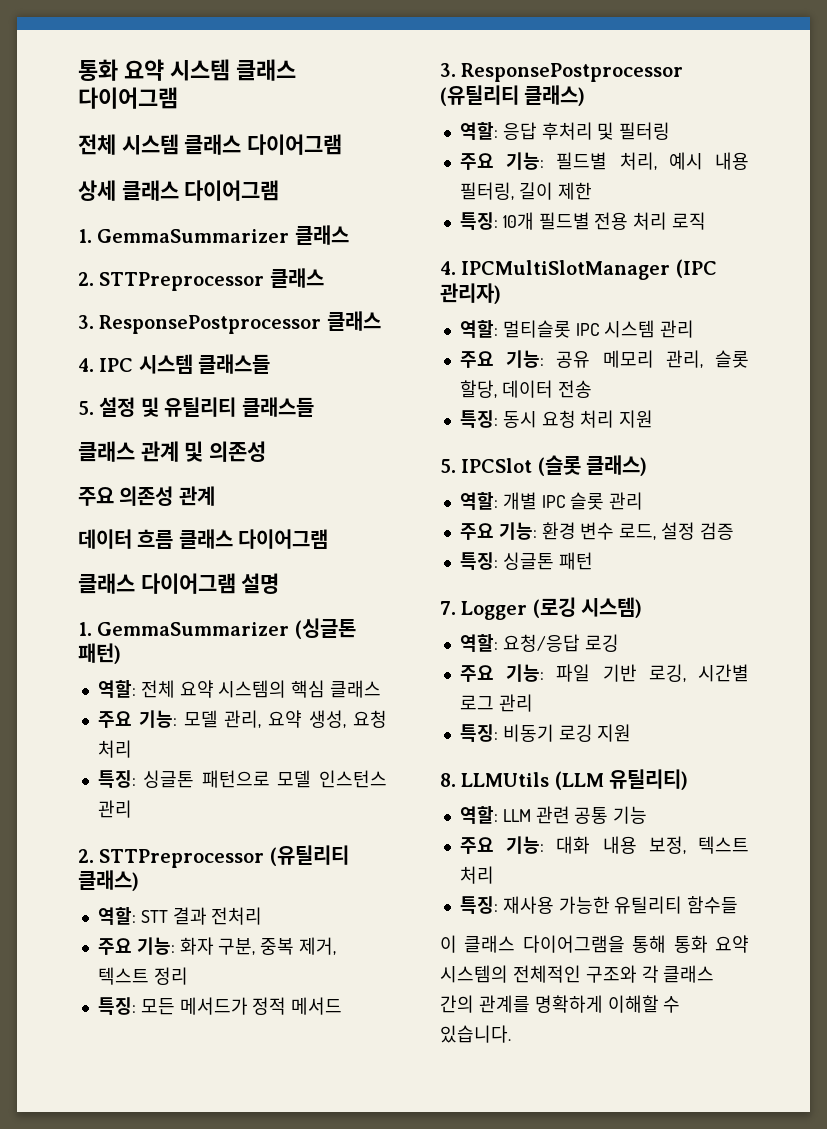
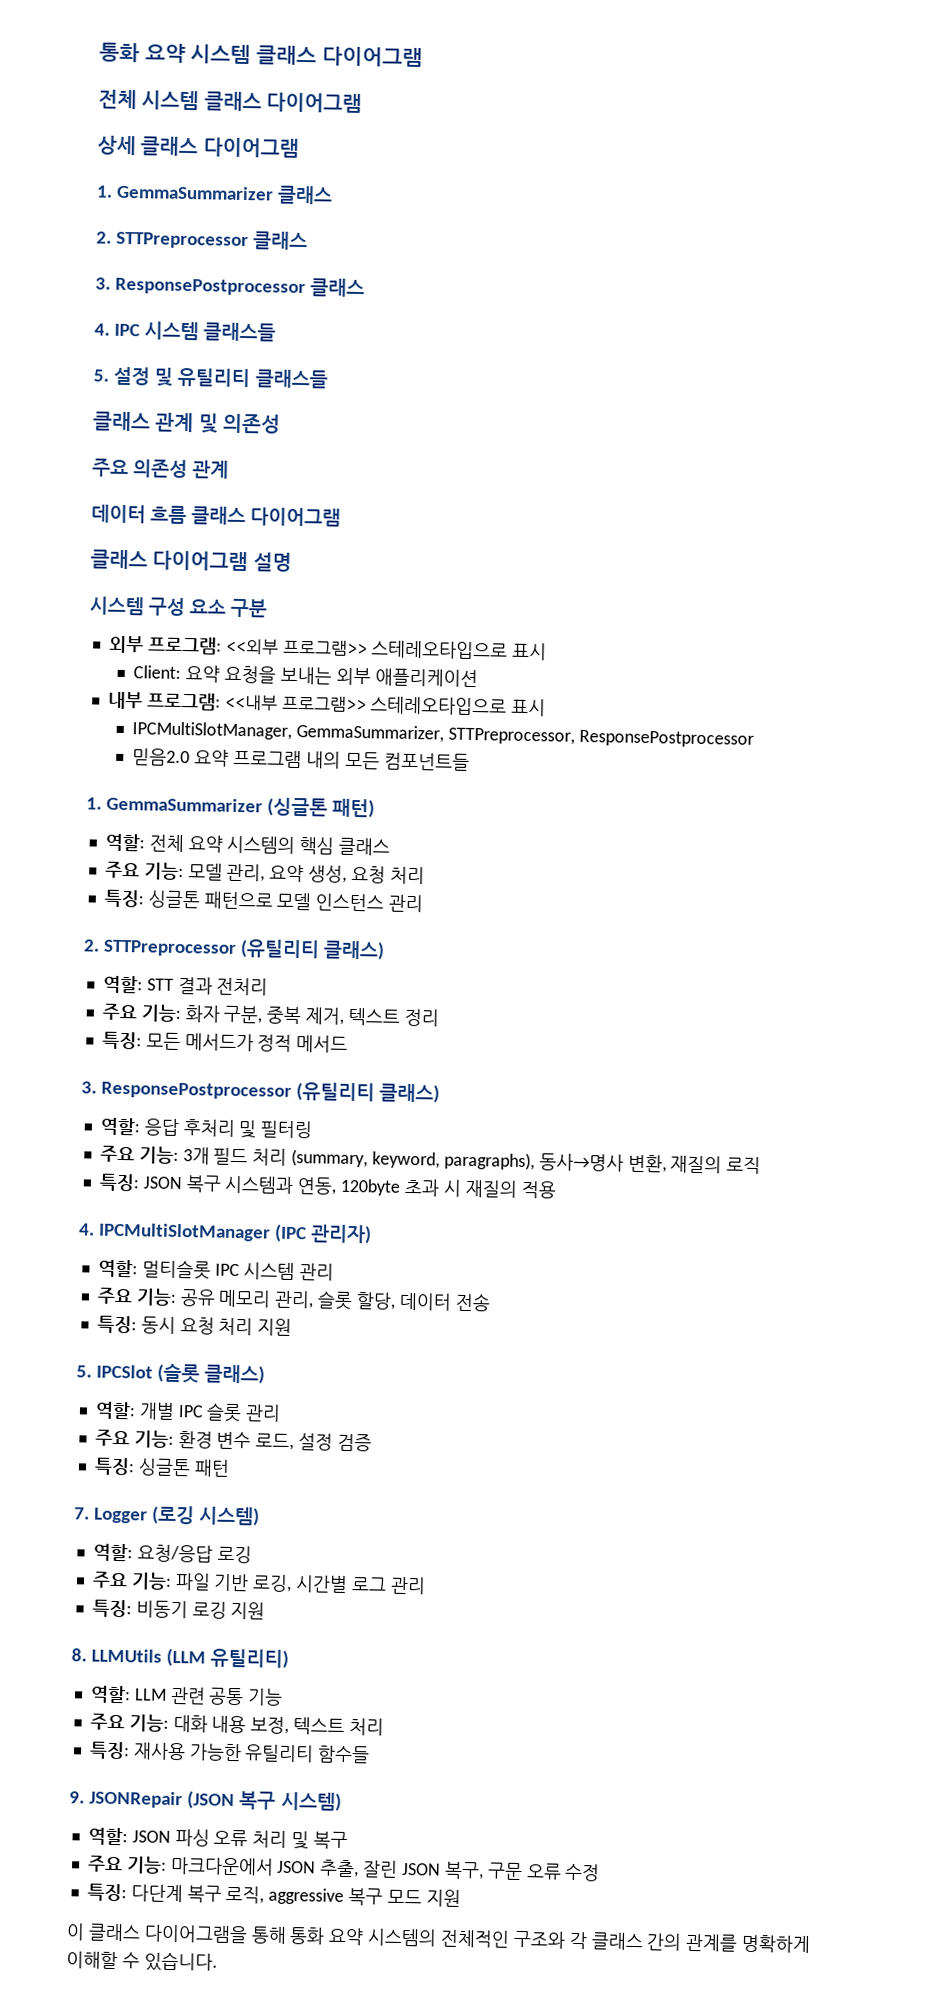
(280, 583) none -> [89,596,269,618] [108,635,548,661] [133,665,478,688] [107,691,547,717] [132,721,755,748] [132,748,470,771] // 시스템 구성 요소 구분 // 외부 프로그램: <<외부 프로그램>> 스테레오타입으로 표시 // Client: 요약 요청을 보내는 외부 애플리케이션 // 내부 프로그램: <<내부 프로그램>> 스테레오타입으로 표시 // IPCMultiSlotManager, GemmaSummarizer, STTPreprocessor, ResponsePostprocessor // 믿음2.0 요약 프로그램 내의 모든 컴포넌트들
[556,152,749,170] [459,182,592,200] [459,212,707,230] 필드별 처리, 예시 내용 필터링, 길이 제한 // 특징: 10개 필드별 전용 처리 로직 -> [182,1147,762,1175] [98,1173,556,1199] 3개 필드 처리 (summary, keyword, paragraphs), 동사→명사 변환, 재질의 로직 // 특징: JSON 복구 시스템과 연동, 120byte 초과 시 재질의 적용
(739, 905) none -> [69,1790,342,1811] [87,1827,348,1850] [86,1855,601,1882] [86,1883,461,1907] // 9. JSONRepair (JSON 복구 시스템) // 역할: JSON 파싱 오류 처리 및 복구 // 주요 기능: 마크다운에서 JSON 추출, 잘린 JSON 복구, 구문 오류 수정 // 특징: 다단계 복구 로직, aggressive 복구 모드 지원

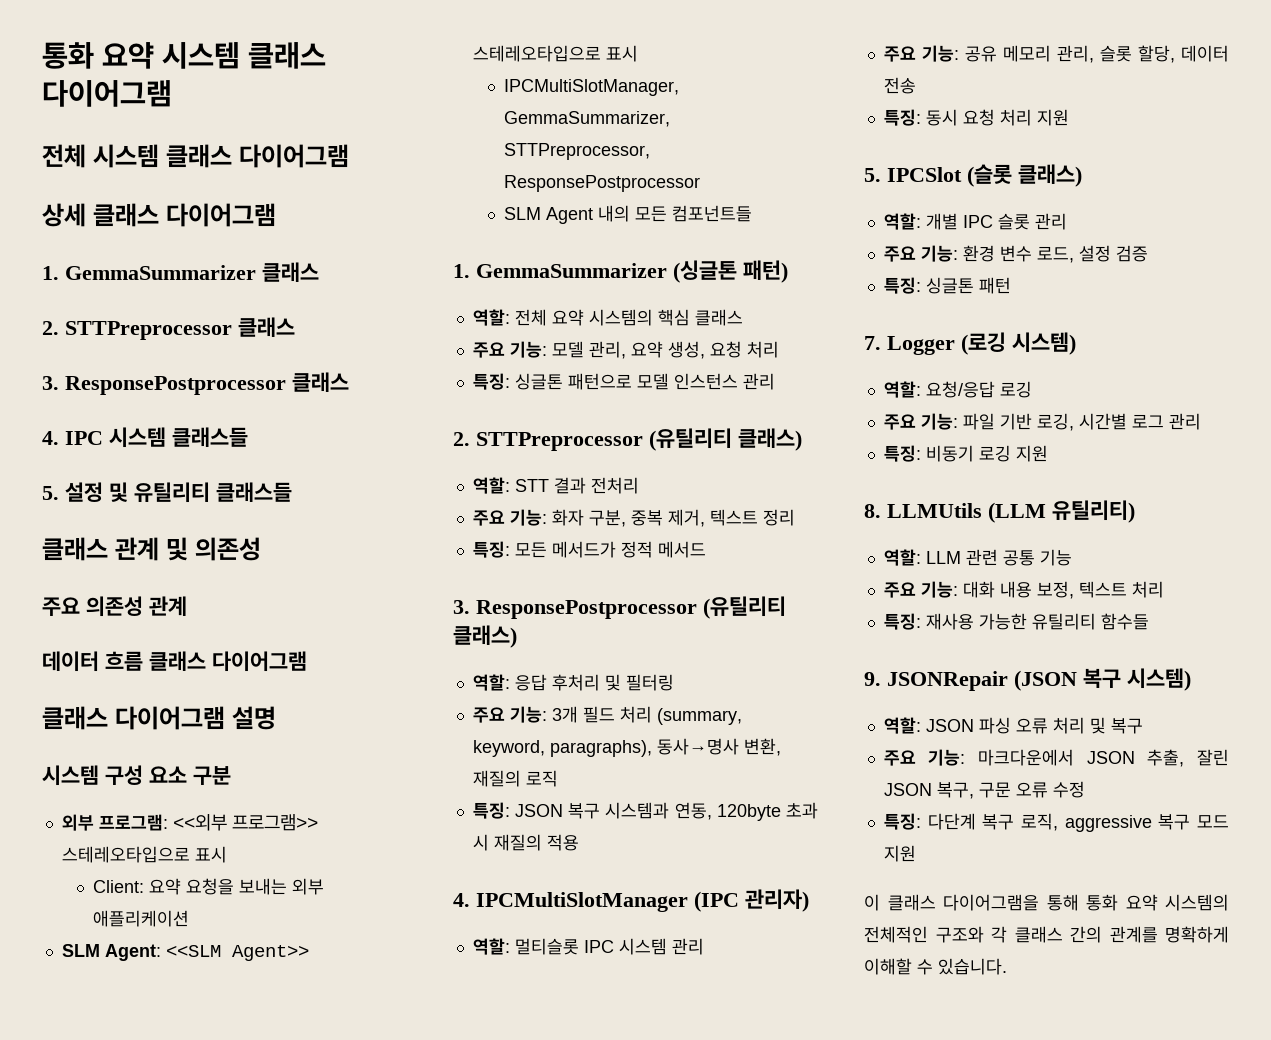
[107,691,367,713] 내부 프로그램: <<내부 프로그램>> -> [61,944,309,961] SLM Agent: <<SLM Agent>>
[132,748,303,769] 믿음2.0 요약 프로그램 -> [504,207,594,224] SLM Agent

